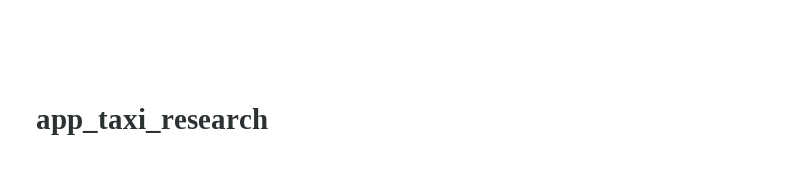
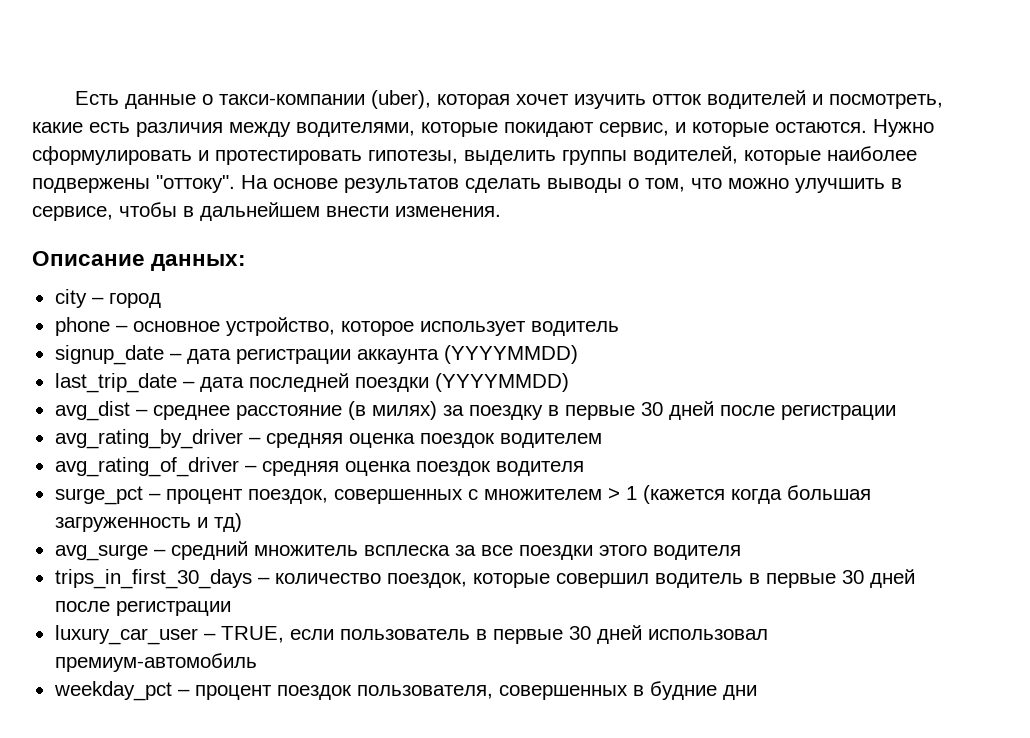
[36,108,268,135] app_taxi_research -> [74,90,943,109] [32,119,934,137] [32,146,917,165] [32,175,902,193] [32,202,501,221] [32,251,247,271] [54,289,161,308] [54,317,619,336] [54,345,578,365] [54,373,569,393] [54,401,896,421] [54,429,602,449] [54,457,584,477] [54,485,871,505] [54,513,242,532] [54,541,741,561] [54,569,915,589] [54,601,231,616] [54,625,768,645] [54,653,257,672] [53,681,757,701] Есть данные о такси-компании (uber), которая хочет изучить отток водителей и посмотреть, какие есть различия между водителями, которые покидают сервис, и которые остаются. Нужно сформулировать и протестировать гипотезы, выделить группы водителей, которые наиболее подвержены "оттоку". На основе результатов сделать выводы о том, что можно улучшить в сервисе, чтобы в дальнейшем внести изменения. // Описание данных: // city – город // phone – основное устройство, которое использует водитель // signup_date – дата регистрации аккаунта (YYYYMMDD) // last_trip_date – дата последней поездки (YYYYMMDD) // avg_dist – среднее расстояние (в милях) за поездку в первые 30 дней после регистрации // avg_rating_by_driver – средняя оценка поездок водителем // avg_rating_of_driver – средняя оценка поездок водителя // surge_pct – процент поездок, совершенных с множителем > 1 (кажется когда большая загруженность и тд) // avg_surge – средний множитель всплеска за все поездки этого водителя // trips_in_first_30_days – количество поездок, которые совершил водитель в первые 30 дней после регистрации // luxury_car_user – TRUE, если пользователь в первые 30 дней использовал премиум-автомобиль // weekday_pct – процент поездок пользователя, совершенных в будние дни

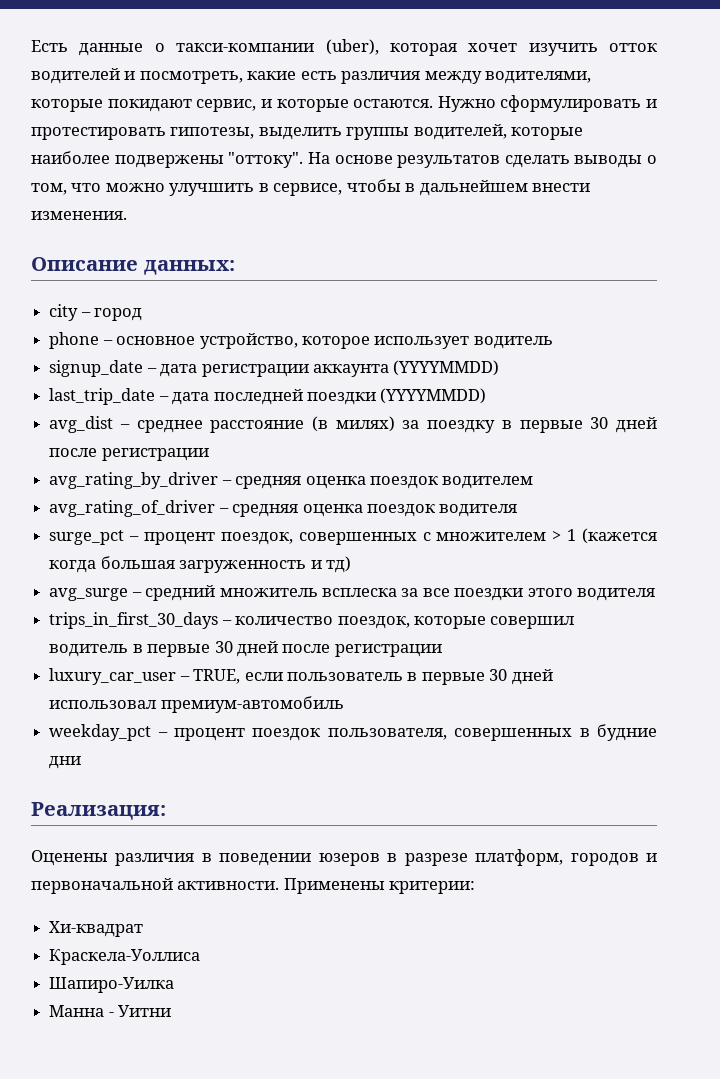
(757, 692) none -> [31,802,166,820] [31,849,657,866] [31,878,476,894] [49,921,144,937] [49,949,201,965] [49,977,175,993] [49,1005,172,1017] // Реализация: // Оценены различия в поведении юзеров в разрезе платформ, городов и первоначальной активности. Применены критерии: // Хи-квадрат // Краскела-Уоллиса // Шапиро-Уилка // Манна - Уитни

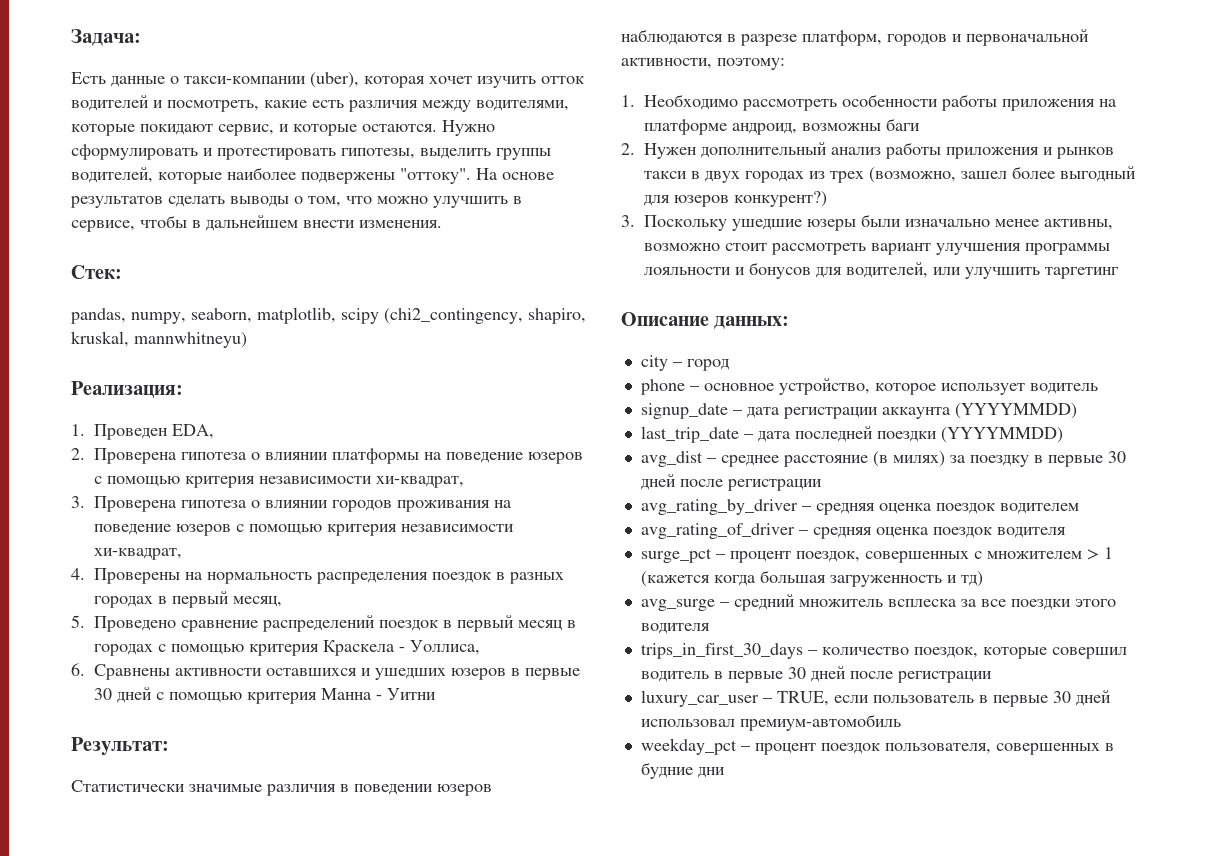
(31, 46) none -> [71,29,141,46] Задача: //
(127, 215) none -> [71,265,122,279] [71,307,586,324] [71,331,247,348] [71,381,183,398] [71,424,214,440] [71,448,583,464] [94,476,464,488] [71,496,512,512] [94,524,514,536] [94,548,182,560] [71,568,564,584] [94,591,282,608] [71,615,576,632] [94,640,480,656] [71,663,580,680] [94,687,436,704] [71,737,169,756] [71,780,492,796] [621,29,1089,46] [621,58,785,70] [621,94,1117,111] [644,118,920,135] [621,142,1114,159] [644,166,1136,183] [644,191,827,207] [621,214,1113,231] [644,243,1110,255] [644,262,1118,279] // Стек: // pandas, numpy, seaborn, matplotlib, scipy (chi2_contingency, shapiro, kruskal, mannwhitneyu) // Реализация: // 1. Проведен EDA, // 2. Проверена гипотеза о влиянии платформы на поведение юзеров с помощью критерия независимости хи-квадрат, // 3. Проверена гипотеза о влиянии городов проживания на поведение юзеров с помощью критерия независимости хи-квадрат, // 4. Проверены на нормальность распределения поездок в разных городах в первый месяц, // 5. Проведено сравнение распределений поездок в первый месяц в городах с помощью критерия Краскела - Уоллиса, // 6. Сравнены активности оставшихся и ушедших юзеров в первые 30 дней с помощью критерия Манна - Уитни // Результат: // Статистически значимые различия в поведении юзеров наблюдаются в разрезе платформ, городов и первоначальной активности, поэтому: // 1. Необходимо рассмотреть особенности работы приложения на платформе андроид, возможны баги // 2. Нужен дополнительный анализ работы приложения и рынков такси в двух городах из трех (возможно, зашел более выгодный для юзеров конкурент?) // 3. Поскольку ушедшие юзеры были изначально менее активны, возможно стоит рассмотреть вариант улучшения программы лояльности и бонусов для водителей, или улучшить таргетинг
[31,802,166,820] [31,849,657,866] [31,878,476,894] [49,921,144,937] [49,949,201,965] [49,977,175,993] [49,1005,172,1017] // Реализация: // Оценены различия в поведении юзеров в разрезе платформ, городов и первоначальной активности. Применены критерии: // Хи-квадрат // Краскела-Уоллиса // Шапиро-Уилка // Манна - Уитни -> (725, 772) none

